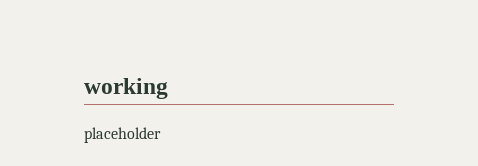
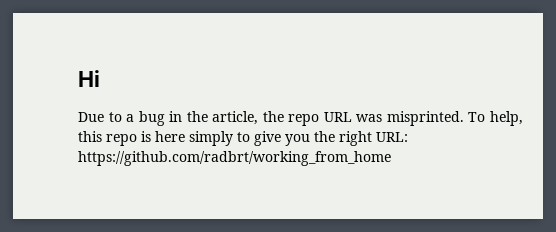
[84,78,168,99] [84,127,161,143] working // placeholder -> [78,70,100,87] [78,111,523,126] [78,131,408,146] [78,151,391,166] Hi // Due to a bug in the article, the repo URL was misprinted. To help, this repo is here simply to give you the right URL: https://github.com/radbrt/working_from_home

